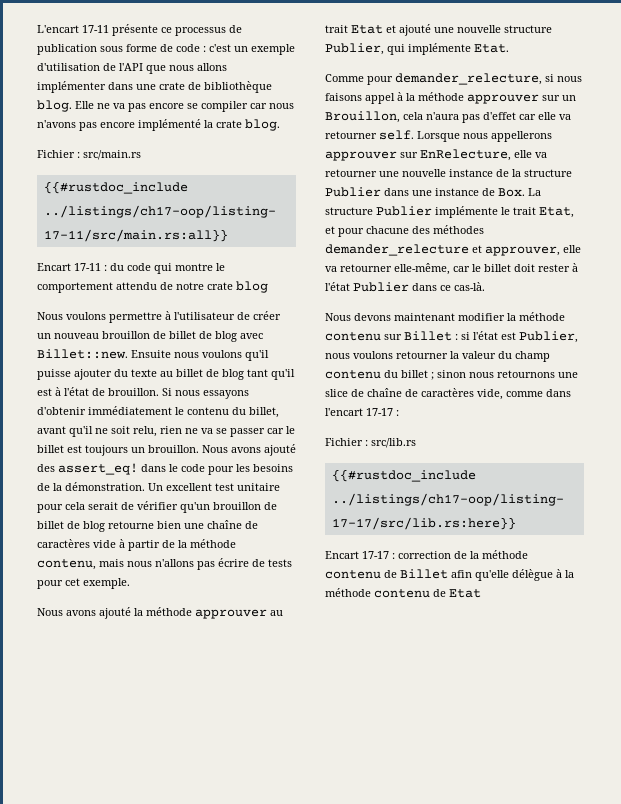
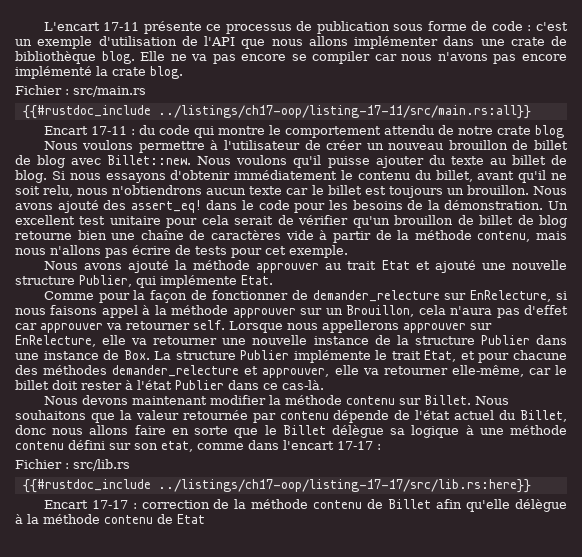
[131,350,199,358] Ensuite nous -> [197,156,232,165] Nous
[222,369,295,380] [37,387,159,396] blog tant qu'il est à l'état de brouillon. -> [15,170,47,183] blog.
[160,426,265,437] rien ne va se passer -> [77,185,283,195] nous n'obtiendrons aucun texte
[395,73,542,85] demander_relecture, -> [133,290,552,303] la façon de fonctionner de demander_relecture sur EnRelecture,
[538,112,556,120] elle -> [40,323,103,333] approuver
[404,331,578,343] [325,351,550,362] [325,370,578,380] [325,388,503,400] Billet : si l'état est Publier, nous voulons retourner la valeur du champ contenu du billet ; sinon nous retournons une slice de chaîne de caractères vide, -> [423,395,509,405] [15,410,568,423] [15,425,567,438] [15,440,193,452] Billet. Nous souhaitons que la valeur retournée par contenu dépende de l'état actuel du Billet, donc nous allons faire en sorte que le Billet délègue sa logique à une méthode contenu défini sur son etat,

